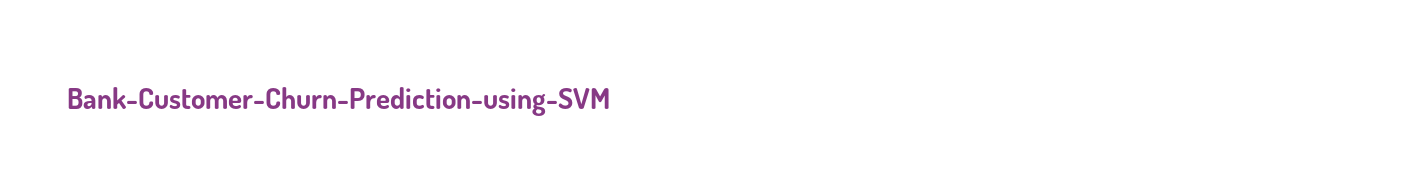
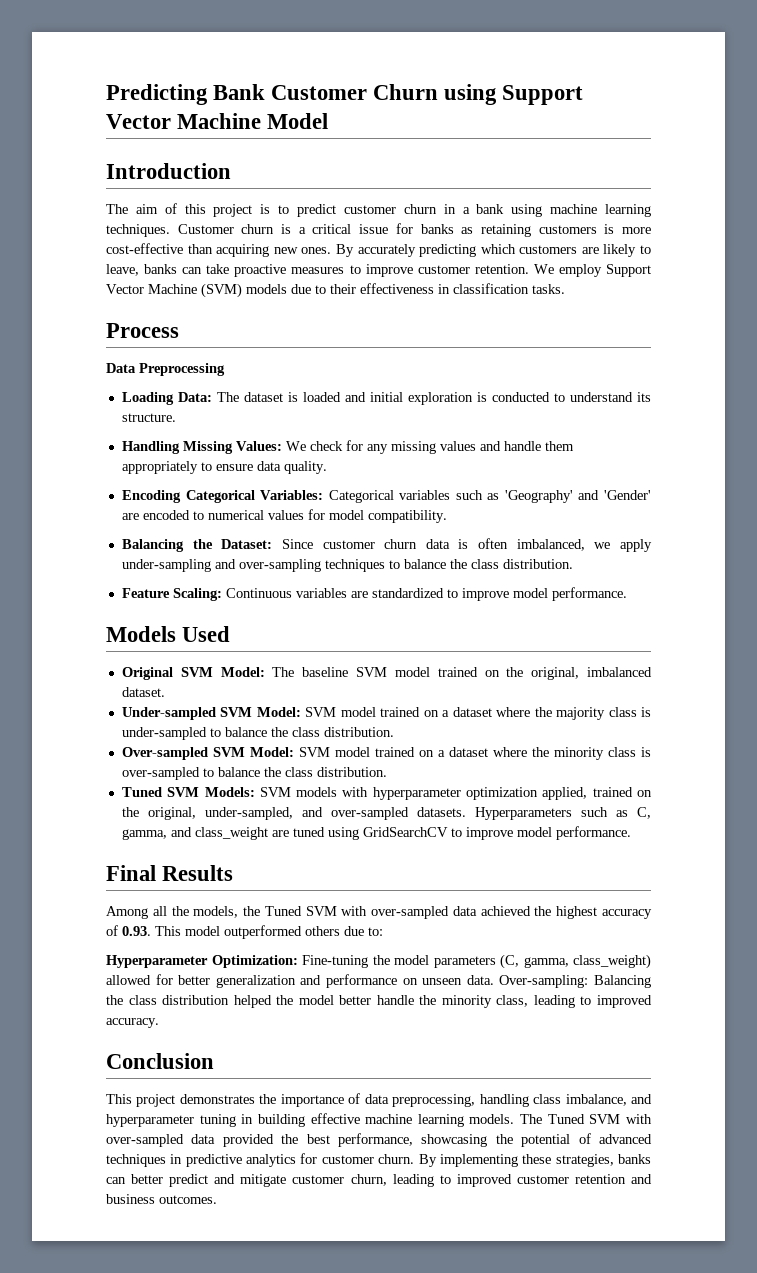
[67,87,610,116] Bank-Customer-Churn-Prediction-using-SVM -> [106,84,584,105] [106,113,329,129] [106,163,231,179] [106,203,652,217] [106,223,651,237] [106,243,651,257] [106,264,651,277] [106,283,565,298] [106,323,179,338] [106,363,225,376] [121,392,651,405] [121,413,176,422] [121,440,574,454] [121,461,327,474] [121,490,652,503] [121,509,447,523] [121,538,652,552] [121,559,573,572] [121,587,627,601] [106,626,231,642] [121,667,652,680] [121,687,165,697] [121,707,651,720] [121,727,394,740] [121,747,651,760] [121,767,387,780] [121,787,652,800] [121,807,651,820] [121,826,631,840] [106,865,234,881] [106,906,652,919] [106,925,383,939] [106,954,651,969] [106,974,652,988] [106,995,653,1008] [106,1018,159,1028] [106,1053,214,1069] [106,1093,652,1107] [106,1113,652,1127] [106,1133,652,1147] [106,1153,652,1167] [106,1174,652,1187] [106,1194,217,1204] Predicting Bank Customer Churn using Support Vector Machine Model // Introduction // The aim of this project is to predict customer churn in a bank using machine learning techniques. Customer churn is a critical issue for banks as retaining customers is more cost-effective than acquiring new ones. By accurately predicting which customers are likely to leave, banks can take proactive measures to improve customer retention. We employ Support Vector Machine (SVM) models due to their effectiveness in classification tasks. // Process // Data Preprocessing // Loading Data: The dataset is loaded and initial exploration is conducted to understand its structure. // Handling Missing Values: We check for any missing values and handle them appropriately to ensure data quality. // Encoding Categorical Variables: Categorical variables such as 'Geography' and 'Gender' are encoded to numerical values for model compatibility. // Balancing the Dataset: Since customer churn data is often imbalanced, we apply under-sampling and over-sampling techniques to balance the class distribution. // Feature Scaling: Continuous variables are standardized to improve model performance. // Models Used // Original SVM Model: The baseline SVM model trained on the original, imbalanced dataset. // Under-sampled SVM Model: SVM model trained on a dataset where the majority class is under-sampled to balance the class distribution. // Over-sampled SVM Model: SVM model trained on a dataset where the minority class is over-sampled to balance the class distribution. // Tuned SVM Models: SVM models with hyperparameter optimization applied, trained on the original, under-sampled, and over-sampled datasets. Hyperparameters such as C, gamma, and class_weight are tuned using GridSearchCV to improve model performance. // Final Results // Among all the models, the Tuned SVM with over-sampled data achieved the highest accuracy of 0.93. This model outperformed others due to: // Hyperparameter Optimization: Fine-tuning the model parameters (C, gamma, class_weight) allowed for better generalization and performance on unseen data. Over-sampling: Balancing the class distribution helped the model better handle the minority class, leading to improved accuracy. // Conclusion // This project demonstrates the importance of data preprocessing, handling class imbalance, and hyperparameter tuning in building effective machine learning models. The Tuned SVM with over-sampled data provided the best performance, showcasing the potential of advanced techniques in predictive analytics for customer churn. By implementing these strategies, banks can better predict and mitigate customer churn, leading to improved customer retention and business outcomes.

